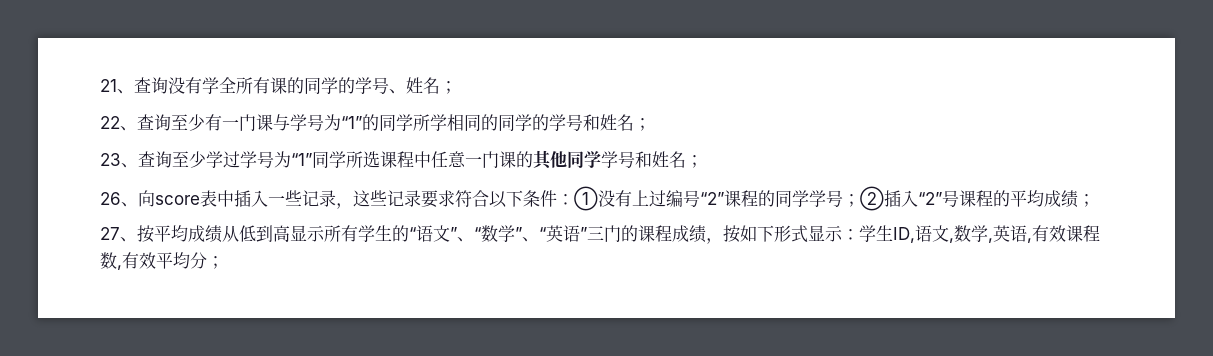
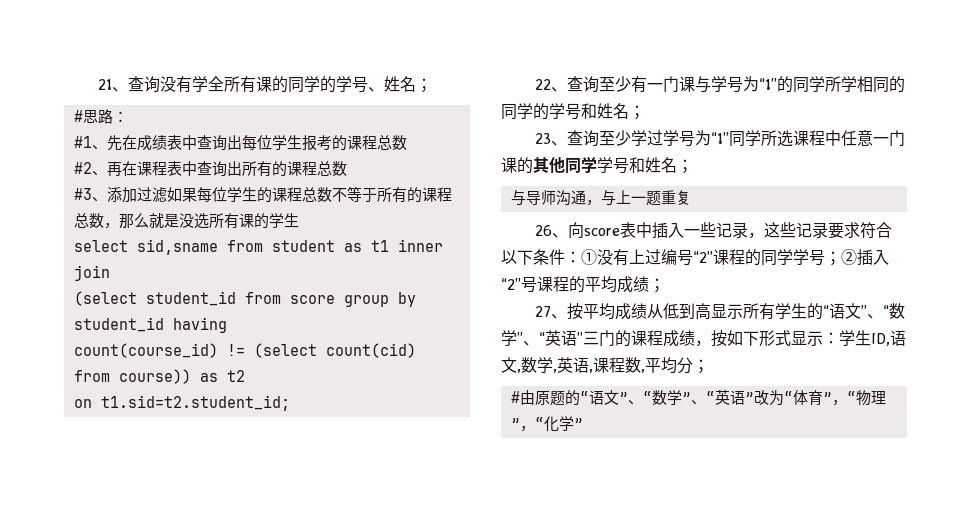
(457, 87) none -> [73,109,128,124] [73,135,407,151] [73,161,347,177] [73,186,452,203] [73,213,299,229] [73,239,443,255] [73,265,110,281] [73,291,416,307] [73,317,227,333] [73,343,416,358] [73,369,245,384] [73,395,290,411] // #思路： // #1、先在成绩表中查询出每位学生报考的课程总数 // #2、再在课程表中查询出所有的课程总数 // #3、添加过滤如果每位学生的课程总数不等于所有的课程总数，那么就是没选所有课的学生 // select sid,sname from student as t1 inner join // (select student_id from score group by student_id having // count(course_id) != (select count(cid) from course)) as t2 // on t1.sid=t2.student_id;
(703, 161) none -> [510,190,691,206] // 与导师沟通，与上一题重复
[1032,225,1066,242] 有效 -> (593, 371) none
[122,252,156,269] 有效 -> (645, 371) none
(224, 262) none -> [510,389,886,406] [510,416,583,432] // #由原题的“语文”、“数学”、“英语”改为“体育”，“物理”，“化学”

